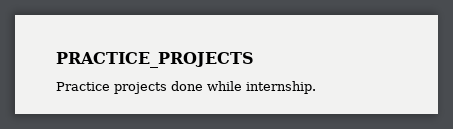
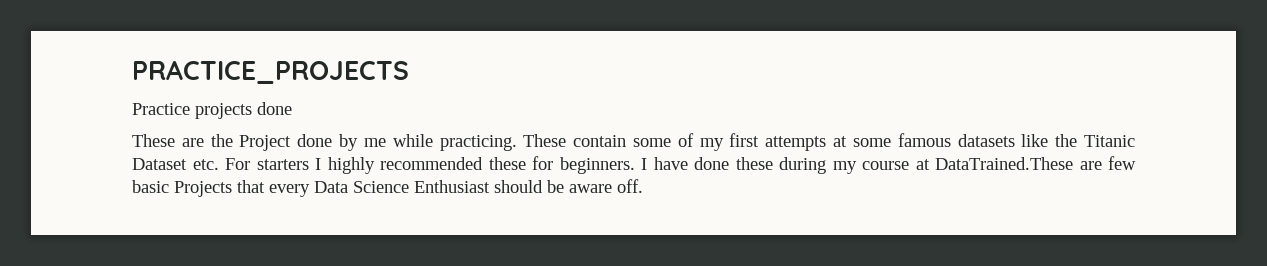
[207,81,316,94] while internship. -> [132,133,1136,151] [132,156,1136,174] [132,179,643,197] // These are the Project done by me while practicing. These contain some of my first attempts at some famous datasets like the Titanic Dataset etc. For starters I highly recommended these for beginners. I have done these during my course at DataTrained.These are few basic Projects that every Data Science Enthusiast should be aware off.

